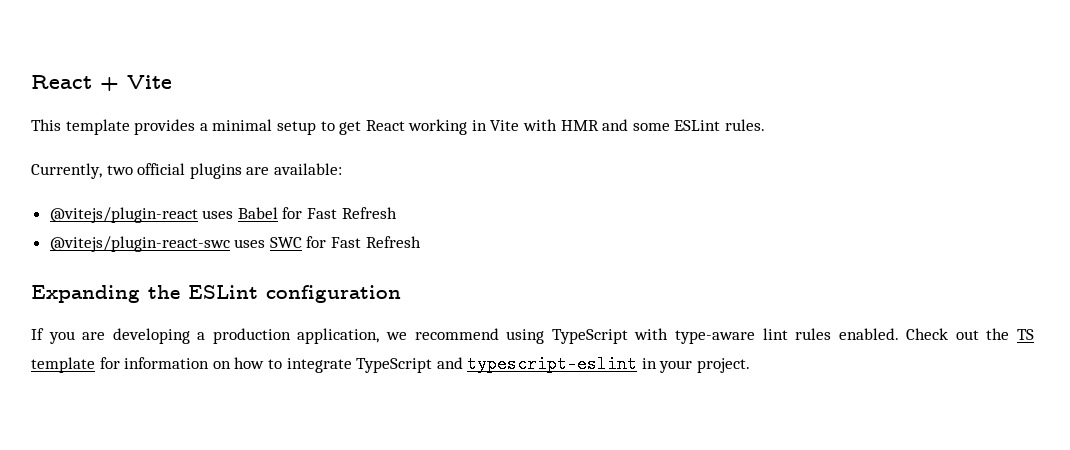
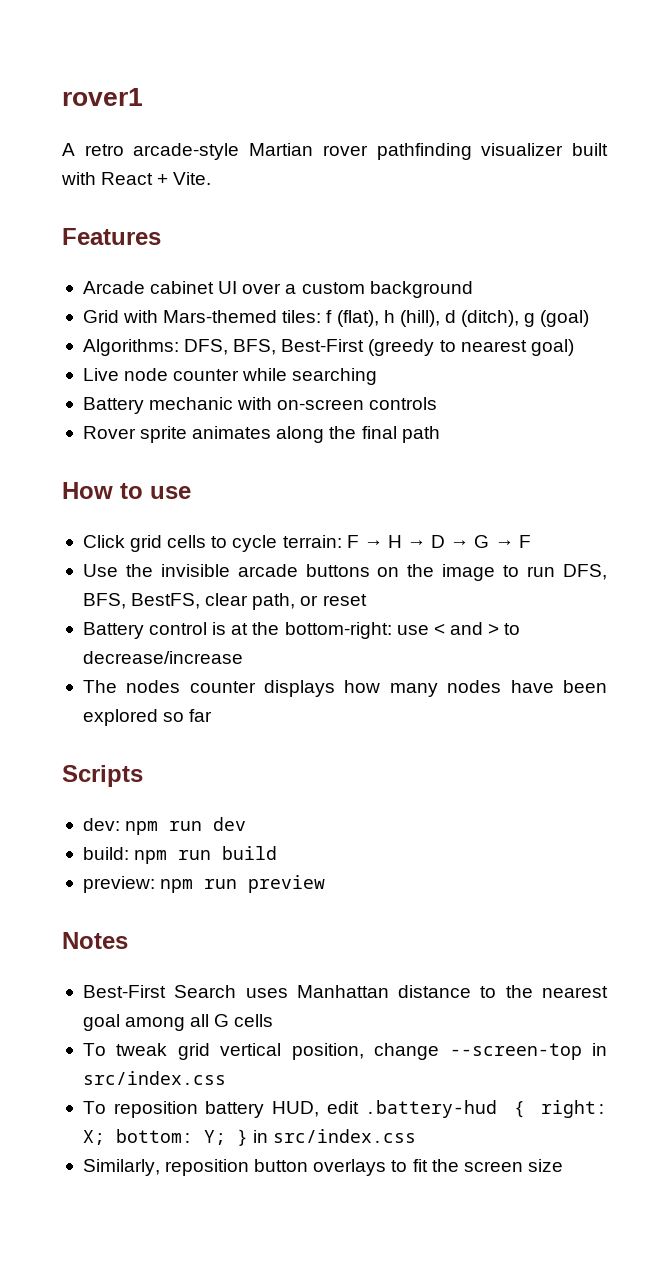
[31,75,172,91] [31,119,766,135] [31,163,342,179] [49,207,397,223] [49,236,421,252] [31,285,401,303] [31,328,1034,344] [31,355,751,373] React + Vite // This template provides a minimal setup to get React working in Vite with HMR and some ESLint rules. // Currently, two official plugins are available: // @vitejs/plugin-react uses Babel for Fast Refresh // @vitejs/plugin-react-swc uses SWC for Fast Refresh // Expanding the ESLint configuration // If you are developing a production application, we recommend using TypeScript with type-aware lint rules enabled. Check out the TS template for information on how to integrate TypeScript and typescript-eslint in your project. -> [62,88,143,106] [62,143,608,160] [61,172,212,185] [62,228,161,245] [82,281,473,298] [82,310,590,327] [82,339,574,356] [82,368,378,385] [82,397,438,414] [82,426,440,443] [62,482,191,499] [82,535,531,552] [82,564,608,581] [82,593,367,610] [82,622,521,639] [82,651,243,664] [82,680,607,697] [82,709,213,726] [62,765,143,787] [82,817,247,835] [82,846,278,864] [82,875,326,893] [62,932,128,949] [82,985,609,998] [82,1014,274,1031] [82,1043,608,1060] [82,1071,226,1085] [82,1100,608,1118] [82,1129,417,1146] [82,1159,563,1176] rover1 // A retro arcade-style Martian rover pathfinding visualizer built with React + Vite. // Features // Arcade cabinet UI over a custom background // Grid with Mars-themed tiles: f (flat), h (hill), d (ditch), g (goal) // Algorithms: DFS, BFS, Best-First (greedy to nearest goal) // Live node counter while searching // Battery mechanic with on-screen controls // Rover sprite animates along the final path // How to use // Click grid cells to cycle terrain: F → H → D → G → F // Use the invisible arcade buttons on the image to run DFS, BFS, BestFS, clear path, or reset // Battery control is at the bottom-right: use < and > to decrease/increase // The nodes counter displays how many nodes have been explored so far // Scripts // dev: npm run dev // build: npm run build // preview: npm run preview // Notes // Best-First Search uses Manhattan distance to the nearest goal among all G cells // To tweak grid vertical position, change --screen-top in src/index.css // To reposition battery HUD, edit .battery-hud { right: X; bottom: Y; } in src/index.css // Similarly, reposition button overlays to fit the screen size

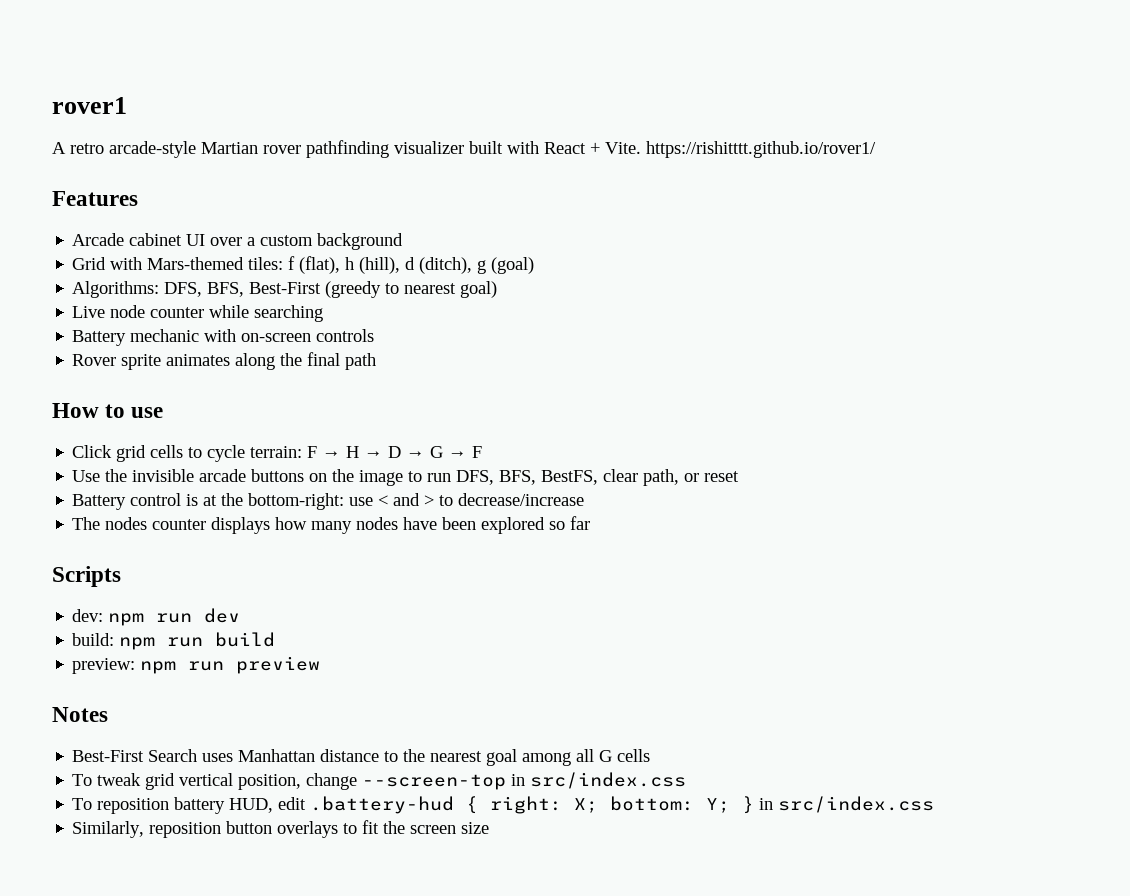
(212, 178) none -> [646,141,876,158] https://rishitttt.github.io/rover1/

